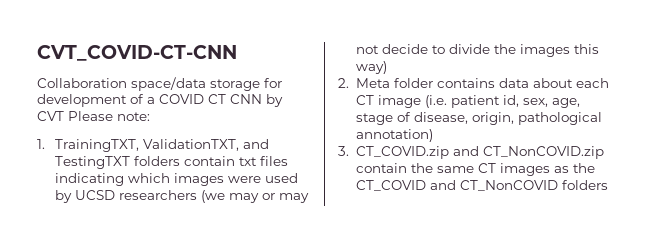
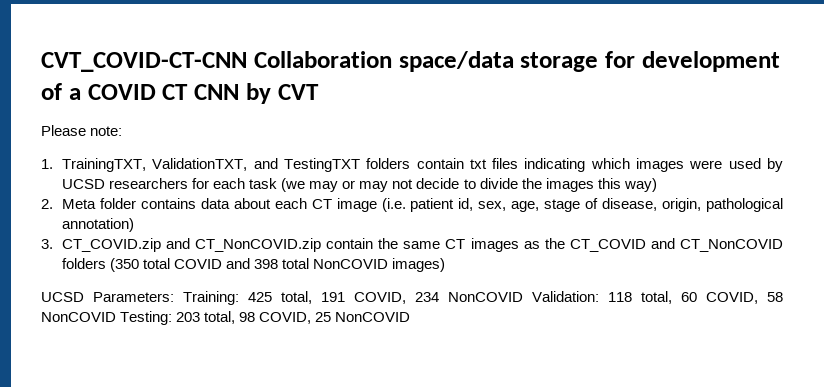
(237, 53) // -> (247, 62) none
(64, 116) none -> (319, 92) //
(197, 195) none -> [192,178,278,189] for each task
(608, 185) none -> [110,258,446,272] [41,291,783,305] [41,311,411,325] (350 total COVID and 398 total NonCOVID images) // UCSD Parameters: Training: 425 total, 191 COVID, 234 NonCOVID Validation: 118 total, 60 COVID, 58 NonCOVID Testing: 203 total, 98 COVID, 25 NonCOVID

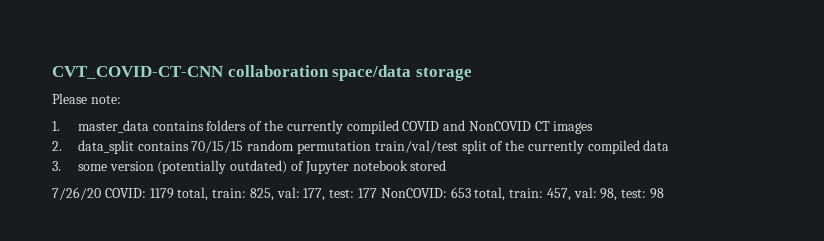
[253,51,392,68] Collaboration -> [227,65,329,77] collaboration
[605,51,780,72] [41,83,319,104] [41,125,123,136] [41,158,783,172] [61,178,657,192] [41,198,784,212] [61,218,134,232] [41,238,784,252] [61,258,446,272] [41,291,783,305] [41,311,411,325] for development of a COVID CT CNN by CVT // Please note: // 1. TrainingTXT, ValidationTXT, and TestingTXT folders contain txt files indicating which images were used by UCSD researchers for each task (we may or may not decide to divide the images this way) // 2. Meta folder contains data about each CT image (i.e. patient id, sex, age, stage of disease, origin, pathological annotation) // 3. CT_COVID.zip and CT_NonCOVID.zip contain the same CT images as the CT_COVID and CT_NonCOVID folders (350 total COVID and 398 total NonCOVID images) // UCSD Parameters: Training: 425 total, 191 COVID, 234 NonCOVID Validation: 118 total, 60 COVID, 58 NonCOVID Testing: 203 total, 98 COVID, 25 NonCOVID -> [52,93,121,104] [52,120,594,134] [52,140,670,154] [52,160,447,174] [52,187,665,201] // Please note: // 1. master_data contains folders of the currently compiled COVID and NonCOVID CT images // 2. data_split contains 70/15/15 random permutation train/val/test split of the currently compiled data // 3. some version (potentially outdated) of Jupyter notebook stored // 7/26/20 COVID: 1179 total, train: 825, val: 177, test: 177 NonCOVID: 653 total, train: 457, val: 98, test: 98

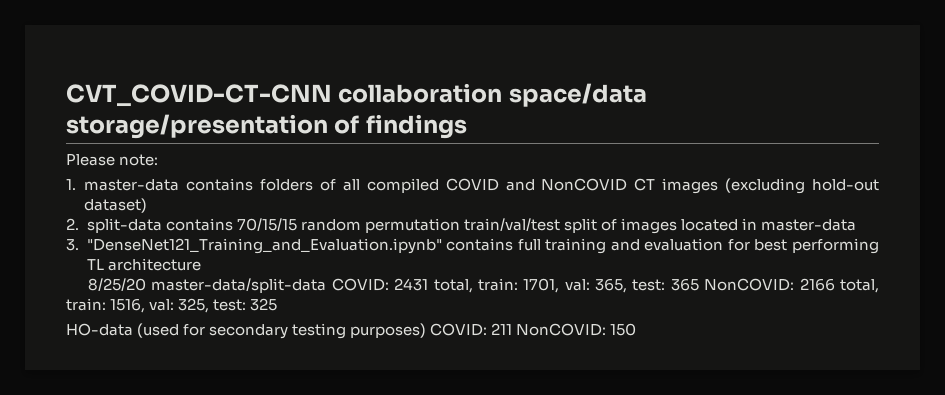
[415,67,472,81] storage -> [66,114,467,139] storage/presentation of findings
[77,120,149,133] master_data -> [84,179,180,191] master-data
[263,120,343,134] the currently -> [342,179,360,191] all
(594, 127) none -> [725,178,879,194] [84,198,148,213] (excluding hold-out dataset)
[77,140,134,154] data_split -> [86,218,162,233] split-data
[505,140,670,154] [52,160,447,174] [52,187,665,201] the currently compiled data // 3. some version (potentially outdated) of Jupyter notebook stored // 7/26/20 COVID: 1179 total, train: 825, val: 177, test: 177 NonCOVID: 653 total, train: 457, val: 98, test: 98 -> [620,218,857,234] [66,238,879,254] [86,258,201,271] [88,278,879,293] [66,298,278,313] [66,323,637,339] images located in master-data // 3. "DenseNet121_Training_and_Evaluation.ipynb" contains full training and evaluation for best performing TL architecture // 8/25/20 master-data/split-data COVID: 2431 total, train: 1701, val: 365, test: 365 NonCOVID: 2166 total, train: 1516, val: 325, test: 325 // HO-data (used for secondary testing purposes) COVID: 211 NonCOVID: 150

